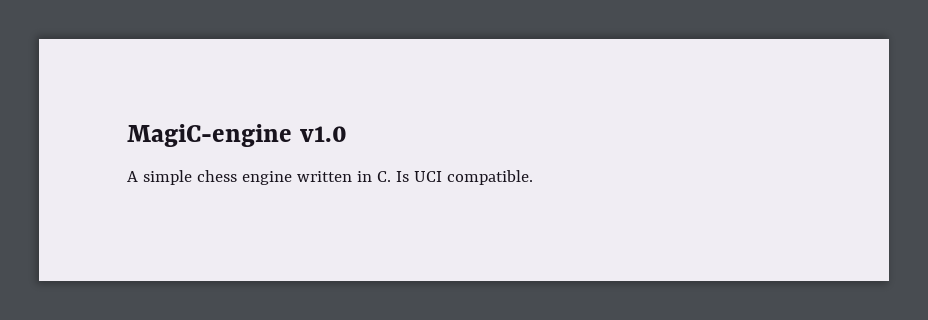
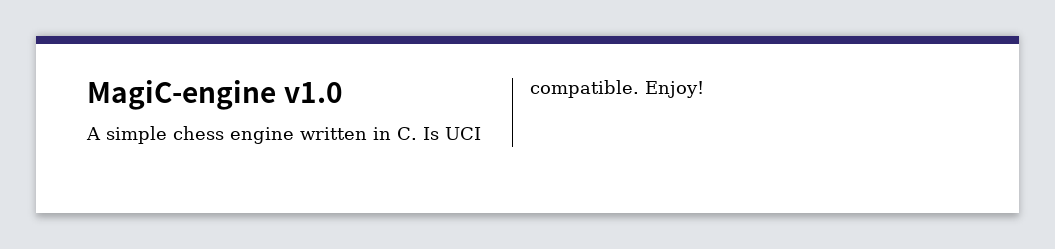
(533, 177) none -> [645,81,704,98] Enjoy!

